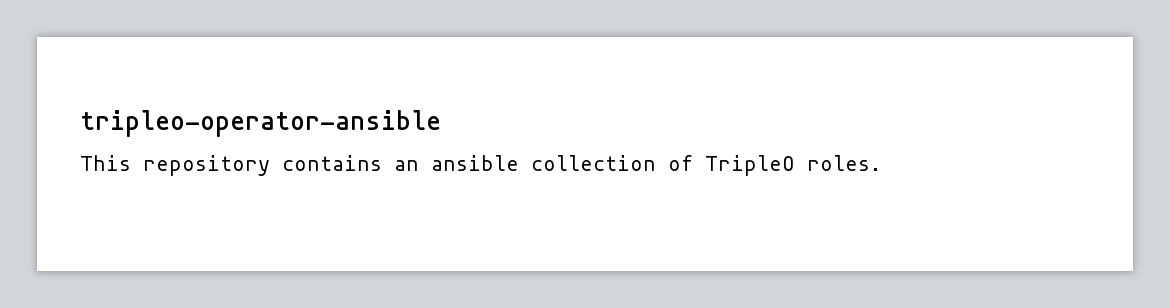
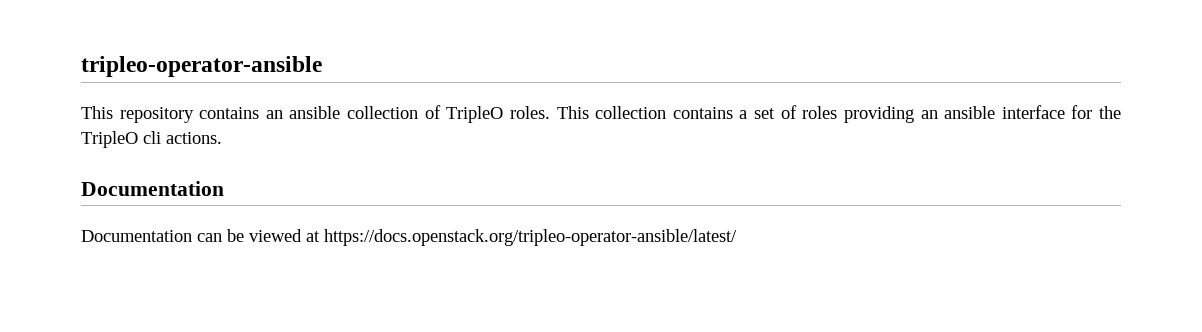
(881, 163) none -> [556,105,1121,123] [81,131,222,148] [81,181,224,196] [81,229,737,246] This collection contains a set of roles providing an ansible interface for the TripleO cli actions. // Documentation // Documentation can be viewed at https://docs.openstack.org/tripleo-operator-ansible/latest/

